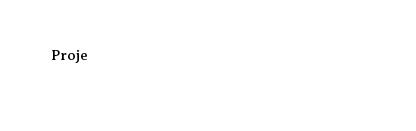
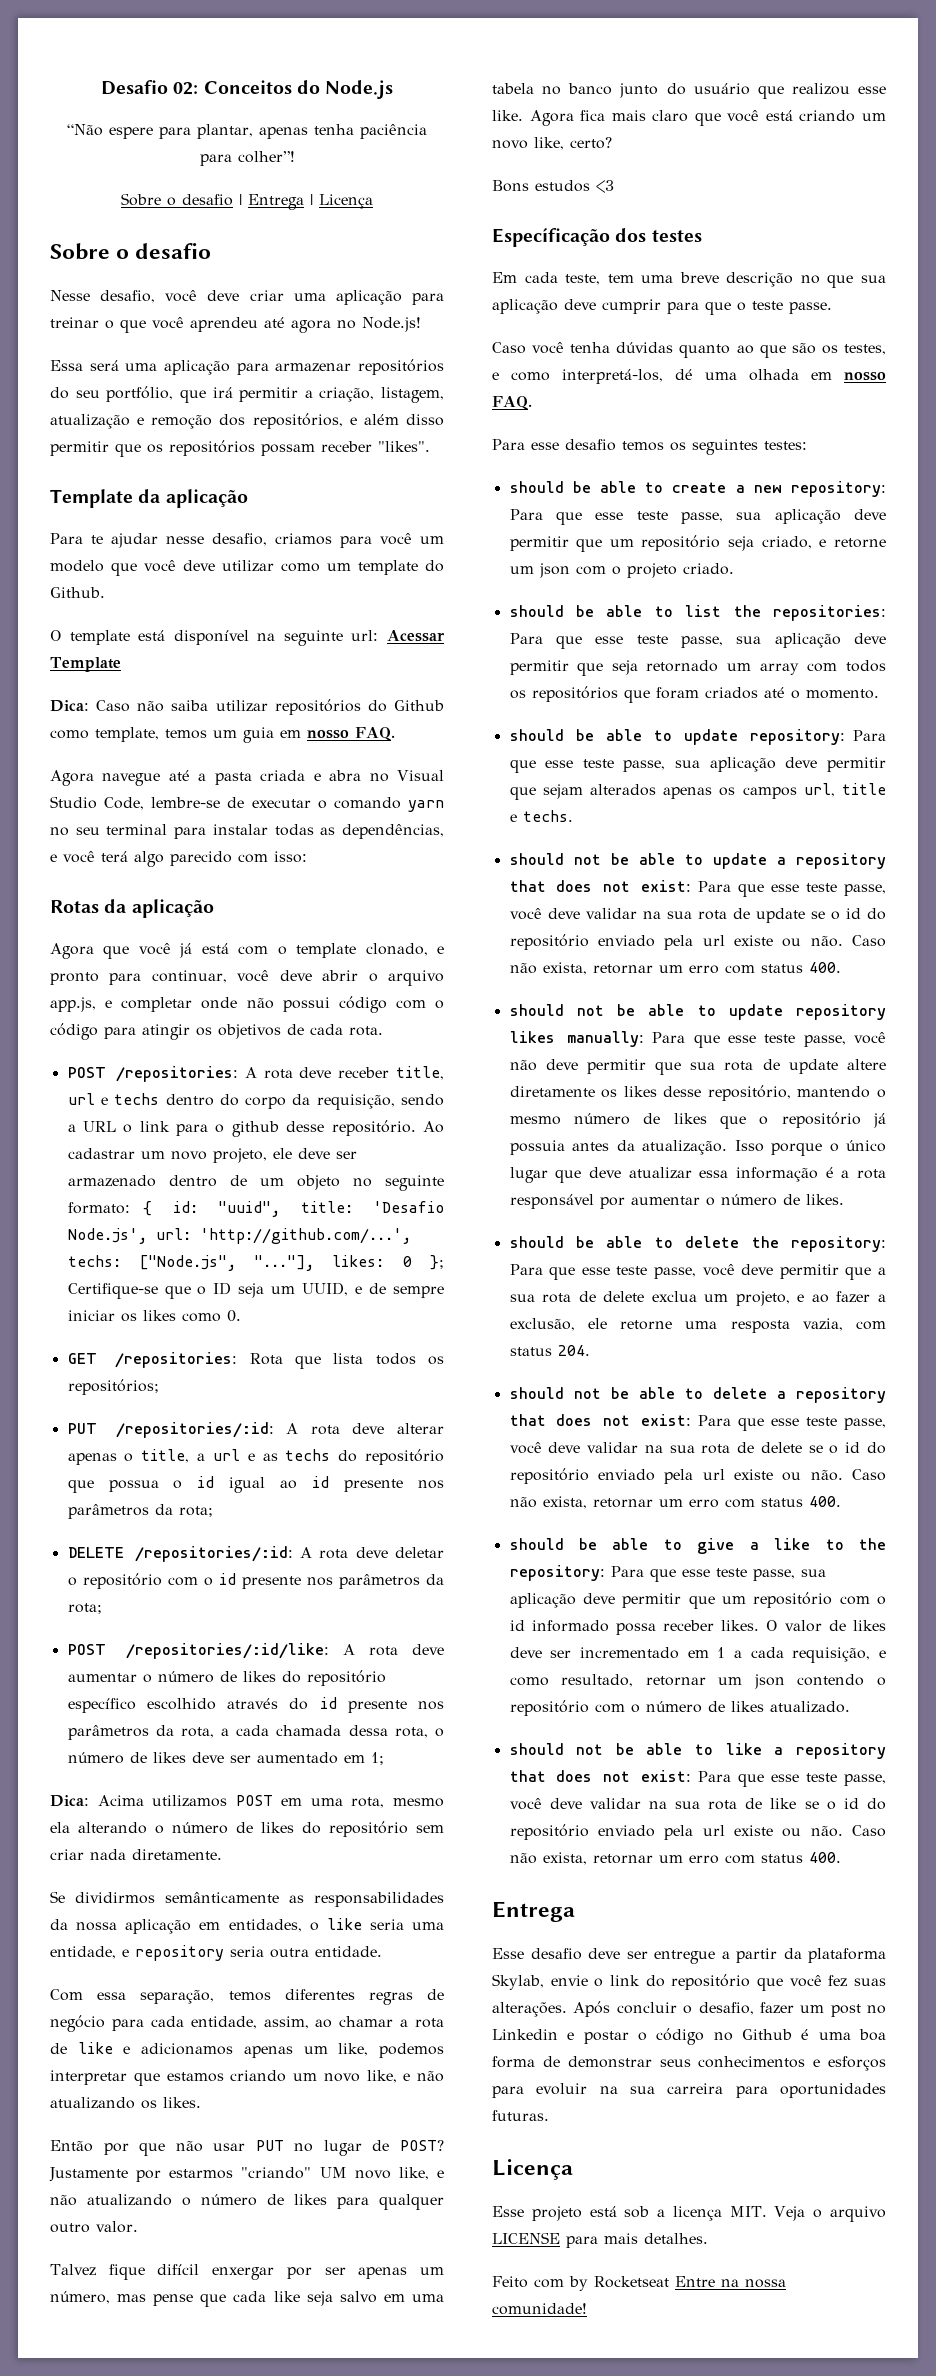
[51,50,88,63] Proje -> [100,80,394,99] [67,124,427,139] [199,151,295,166] [121,193,373,210] [50,243,212,260] [50,290,444,305] [50,317,421,333] [50,359,444,375] [50,386,444,403] [50,413,445,429] [50,440,430,457] [50,489,248,508] [50,533,444,548] [50,560,444,576] [50,587,105,598] [50,630,445,646] [50,657,121,672] [50,699,444,715] [50,727,395,743] [50,770,445,786] [50,796,445,812] [50,824,444,839] [50,851,307,867] [50,899,214,918] [50,943,445,959] [50,970,444,986] [50,996,444,1013] [50,1023,383,1040] [67,1066,444,1082] [67,1093,445,1110] [67,1120,444,1137] [67,1148,357,1163] [67,1175,444,1191] [67,1201,444,1217] [67,1228,411,1244] [67,1255,444,1271] [67,1282,445,1299] [67,1310,241,1322] [67,1352,444,1369] [67,1379,159,1395] [67,1422,444,1438] [67,1449,444,1465] [67,1476,445,1493] [67,1504,213,1519] [67,1546,444,1562] [67,1573,445,1589] [67,1603,102,1614] [67,1643,444,1659] [67,1670,386,1686] [67,1697,444,1713] [67,1725,445,1740] [67,1752,384,1765] [50,1795,444,1808] [50,1821,444,1837] [50,1849,222,1860] [50,1891,444,1907] [50,1918,444,1934] [50,1945,382,1961] [50,1989,444,2005] [50,2015,444,2032] [50,2042,444,2058] [50,2070,444,2086] [50,2097,201,2109] [50,2140,444,2156] [49,2167,445,2182] [50,2194,444,2210] [50,2221,138,2233] [50,2264,444,2280] [50,2291,444,2307] [492,83,886,99] [492,110,886,126] [492,137,612,150] [492,180,614,193] [492,228,702,247] [492,272,886,288] [492,299,832,315] [492,342,886,358] [492,369,886,384] [492,396,532,410] [492,439,807,455] [509,481,886,497] [509,509,886,525] [509,535,886,552] [509,563,734,578] [509,605,886,621] [509,633,886,649] [509,660,886,676] [509,686,879,703] [509,729,886,745] [509,757,886,773] [509,783,886,800] [509,810,573,822] [509,853,886,869] [509,880,886,897] [509,908,886,923] [509,934,886,950] [509,962,841,975] [509,1004,886,1020] [509,1031,886,1048] [509,1059,886,1075] [509,1085,886,1101] [509,1112,886,1129] [509,1140,886,1156] [509,1167,886,1183] [509,1194,844,1209] [509,1236,886,1252] [509,1264,886,1280] [509,1291,886,1306] [509,1318,886,1333] [509,1345,590,1356] [509,1387,886,1403] [509,1414,886,1431] [509,1442,886,1454] [509,1468,886,1484] [509,1496,841,1509] [509,1538,886,1554] [509,1565,826,1582] [509,1592,886,1609] [509,1620,886,1635] [509,1647,886,1663] [509,1674,886,1689] [509,1700,850,1716] [509,1743,886,1759] [509,1770,886,1787] [509,1798,886,1810] [509,1824,886,1840] [509,1852,841,1865] [492,1901,575,1922] [492,1948,886,1964] [492,1974,886,1991] [492,2001,886,2017] [492,2028,886,2045] [492,2056,886,2071] [492,2083,886,2098] [492,2110,549,2121] [492,2159,573,2180] [492,2206,886,2222] [492,2232,708,2248] [492,2276,786,2291] [492,2303,587,2315] Desafio 02: Conceitos do Node.js // “Não espere para plantar, apenas tenha paciência para colher”! // Sobre o desafio | Entrega | Licença // Sobre o desafio // Nesse desafio, você deve criar uma aplicação para treinar o que você aprendeu até agora no Node.js! // Essa será uma aplicação para armazenar repositórios do seu portfólio, que irá permitir a criação, listagem, atualização e remoção dos repositórios, e além disso permitir que os repositórios possam receber "likes". // Template da aplicação // Para te ajudar nesse desafio, criamos para você um modelo que você deve utilizar como um template do Github. // O template está disponível na seguinte url: Acessar Template // Dica: Caso não saiba utilizar repositórios do Github como template, temos um guia em nosso FAQ. // Agora navegue até a pasta criada e abra no Visual Studio Code, lembre-se de executar o comando yarn no seu terminal para instalar todas as dependências, e você terá algo parecido com isso: // Rotas da aplicação // Agora que você já está com o template clonado, e pronto para continuar, você deve abrir o arquivo app.js, e completar onde não possui código com o código para atingir os objetivos de cada rota. // POST /repositories: A rota deve receber title, url e techs dentro do corpo da requisição, sendo a URL o link para o github desse repositório. Ao cadastrar um novo projeto, ele deve ser armazenado dentro de um objeto no seguinte formato: { id: "uuid", title: 'Desafio Node.js', url: 'http://github.com/...', techs: ["Node.js", "..."], likes: 0 }; Certifique-se que o ID seja um UUID, e de sempre iniciar os likes como 0. // GET /repositories: Rota que lista todos os repositórios; // PUT /repositories/:id: A rota deve alterar apenas o title, a url e as techs do repositório que possua o id igual ao id presente nos parâmetros da rota; // DELETE /repositories/:id: A rota deve deletar o repositório com o id presente nos parâmetros da rota; // POST /repositories/:id/like: A rota deve aumentar o número de likes do repositório específico escolhido através do id presente nos parâmetros da rota, a cada chamada dessa rota, o número de likes deve ser aumentado em 1; // Dica: Acima utilizamos POST em uma rota, mesmo ela alterando o número de likes do repositório sem criar nada diretamente. // Se dividirmos semânticamente as responsabilidades da nossa aplicação em entidades, o like seria uma entidade, e repository seria outra entidade. // Com essa separação, temos diferentes regras de negócio para cada entidade, assim, ao chamar a rota de like e adicionamos apenas um like, podemos interpretar que estamos criando um novo like, e não atualizando os likes. // Então por que não usar PUT no lugar de POST? Justamente por estarmos "criando" UM novo like, e não atualizando o número de likes para qualquer outro valor. // Talvez fique difícil enxergar por ser apenas um número, mas pense que cada like seja salvo em uma tabela no banco junto do usuário que realizou esse like. Agora fica mais claro que você está criando um novo like, certo? // Bons estudos <3 // Específicação dos testes // Em cada teste, tem uma breve descrição no que sua aplicação deve cumprir para que o teste passe. // Caso você tenha dúvidas quanto ao que são os testes, e como interpretá-los, dé uma olhada em nosso FAQ. // Para esse desafio temos os seguintes testes: // should be able to create a new repository: Para que esse teste passe, sua aplicação deve permitir que um repositório seja criado, e retorne um json com o projeto criado. // should be able to list the repositories: Para que esse teste passe, sua aplicação deve permitir que seja retornado um array com todos os repositórios que foram criados até o momento. // should be able to update repository: Para que esse teste passe, sua aplicação deve permitir que sejam alterados apenas os campos url, title e techs. // should not be able to update a repository that does not exist: Para que esse teste passe, você deve validar na sua rota de update se o id do repositório enviado pela url existe ou não. Caso não exista, retornar um erro com status 400. // should not be able to update repository likes manually: Para que esse teste passe, você não deve permitir que sua rota de update altere diretamente os likes desse repositório, mantendo o mesmo número de likes que o repositório já possuia antes da atualização. Isso porque o único lugar que deve atualizar essa informação é a rota responsável por aumentar o número de likes. // should be able to delete the repository: Para que esse teste passe, você deve permitir que a sua rota de delete exclua um projeto, e ao fazer a exclusão, ele retorne uma resposta vazia, com status 204. // should not be able to delete a repository that does not exist: Para que esse teste passe, você deve validar na sua rota de delete se o id do repositório enviado pela url existe ou não. Caso não exista, retornar um erro com status 400. // should be able to give a like to the repository: Para que esse teste passe, sua aplicação deve permitir que um repositório com o id informado possa receber likes. O valor de likes deve ser incrementado em 1 a cada requisição, e como resultado, retornar um json contendo o repositório com o número de likes atualizado. // should not be able to like a repository that does not exist: Para que esse teste passe, você deve validar na sua rota de like se o id do repositório enviado pela url existe ou não. Caso não exista, retornar um erro com status 400. // Entrega // Esse desafio deve ser entregue a partir da plataforma Skylab, envie o link do repositório que você fez suas alterações. Após concluir o desafio, fazer um post no Linkedin e postar o código no Github é uma boa forma de demonstrar seus conhecimentos e esforços para evoluir na sua carreira para oportunidades futuras. // Licença // Esse projeto está sob a licença MIT. Veja o arquivo LICENSE para mais detalhes. // Feito com by Rocketseat Entre na nossa comunidade!

